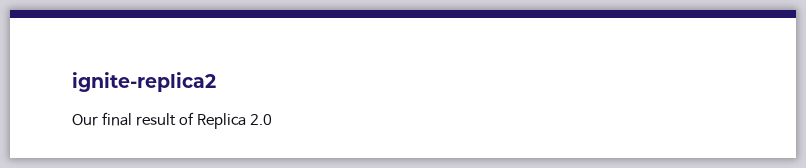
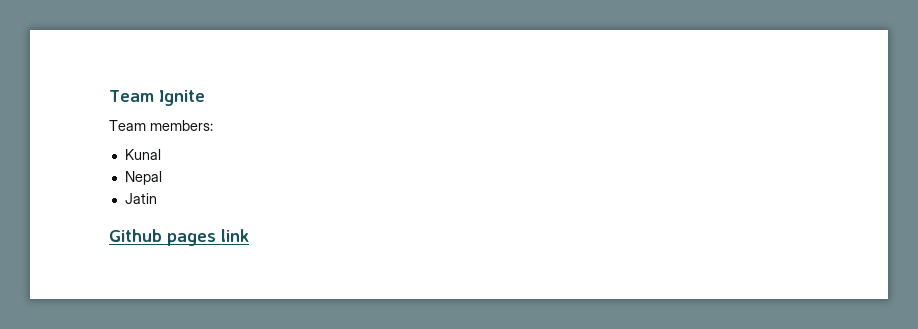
[72,72,216,92] [72,112,272,129] ignite-replica2 // Our final result of Replica 2.0 -> [109,90,205,106] [109,120,213,131] [124,149,161,160] [124,171,162,185] [124,193,157,204] [109,229,249,246] Team Ignite // Team members: // Kunal // Nepal // Jatin // Github pages link

